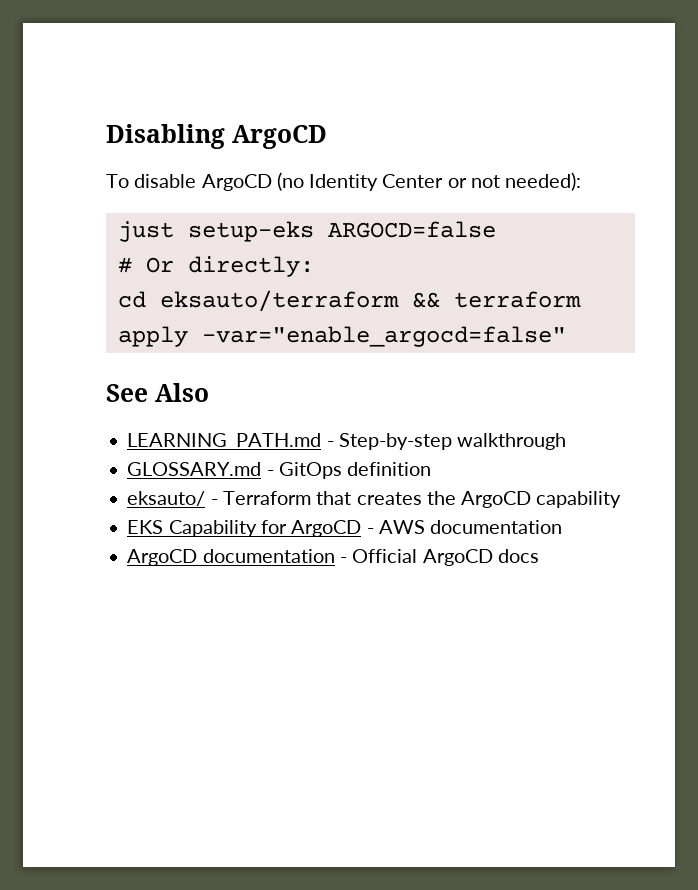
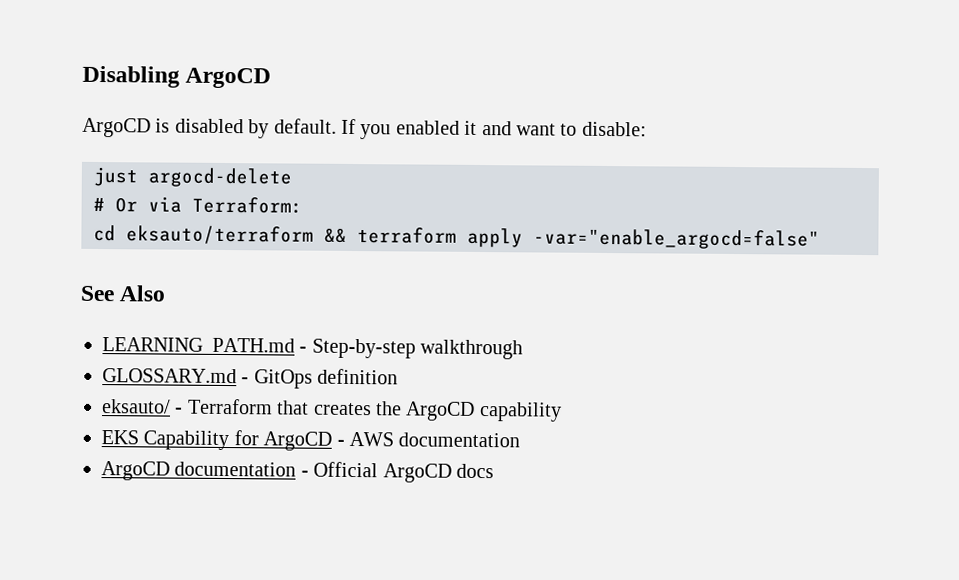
[106,172,582,191] To disable ArgoCD (no Identity Center or not needed): -> [82,117,647,140] ArgoCD is disabled by default. If you enabled it and want to disable:
[187,221,496,242] setup-eks ARGOCD=false -> [148,167,292,188] argocd-delete
[187,256,314,277] directly: -> [148,196,303,214] via Terraform:

